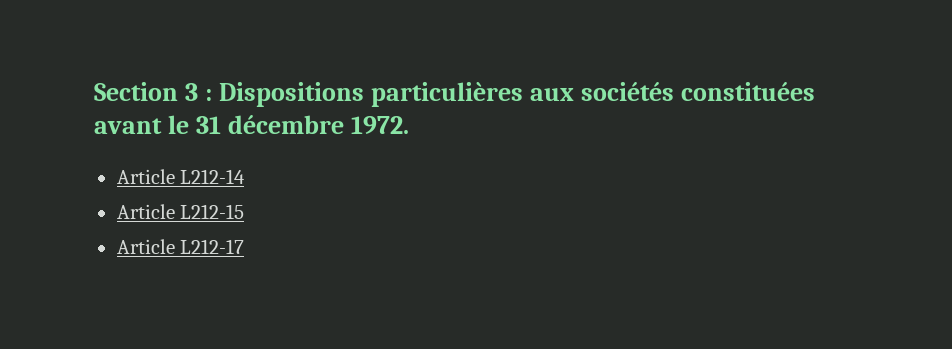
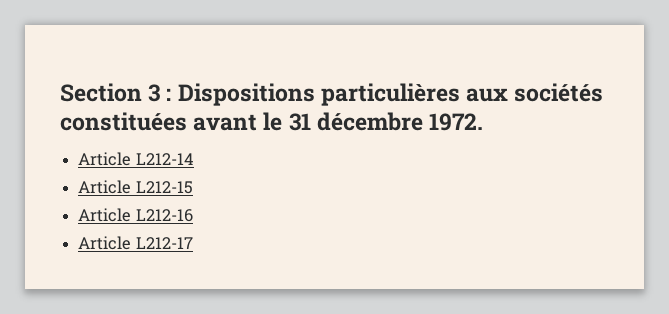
(245, 211) none -> [78,208,193,222] // Article L212-16

